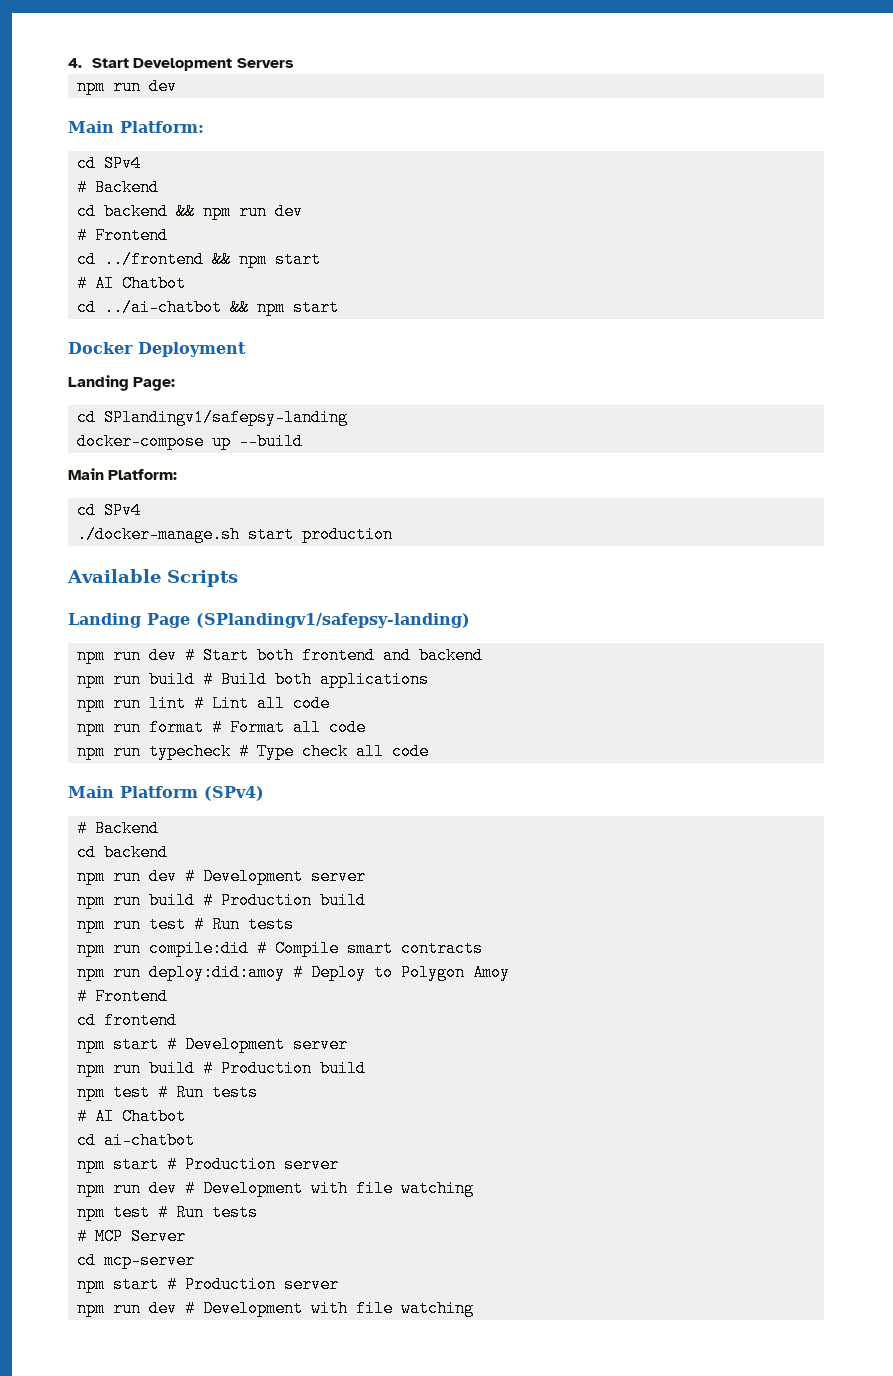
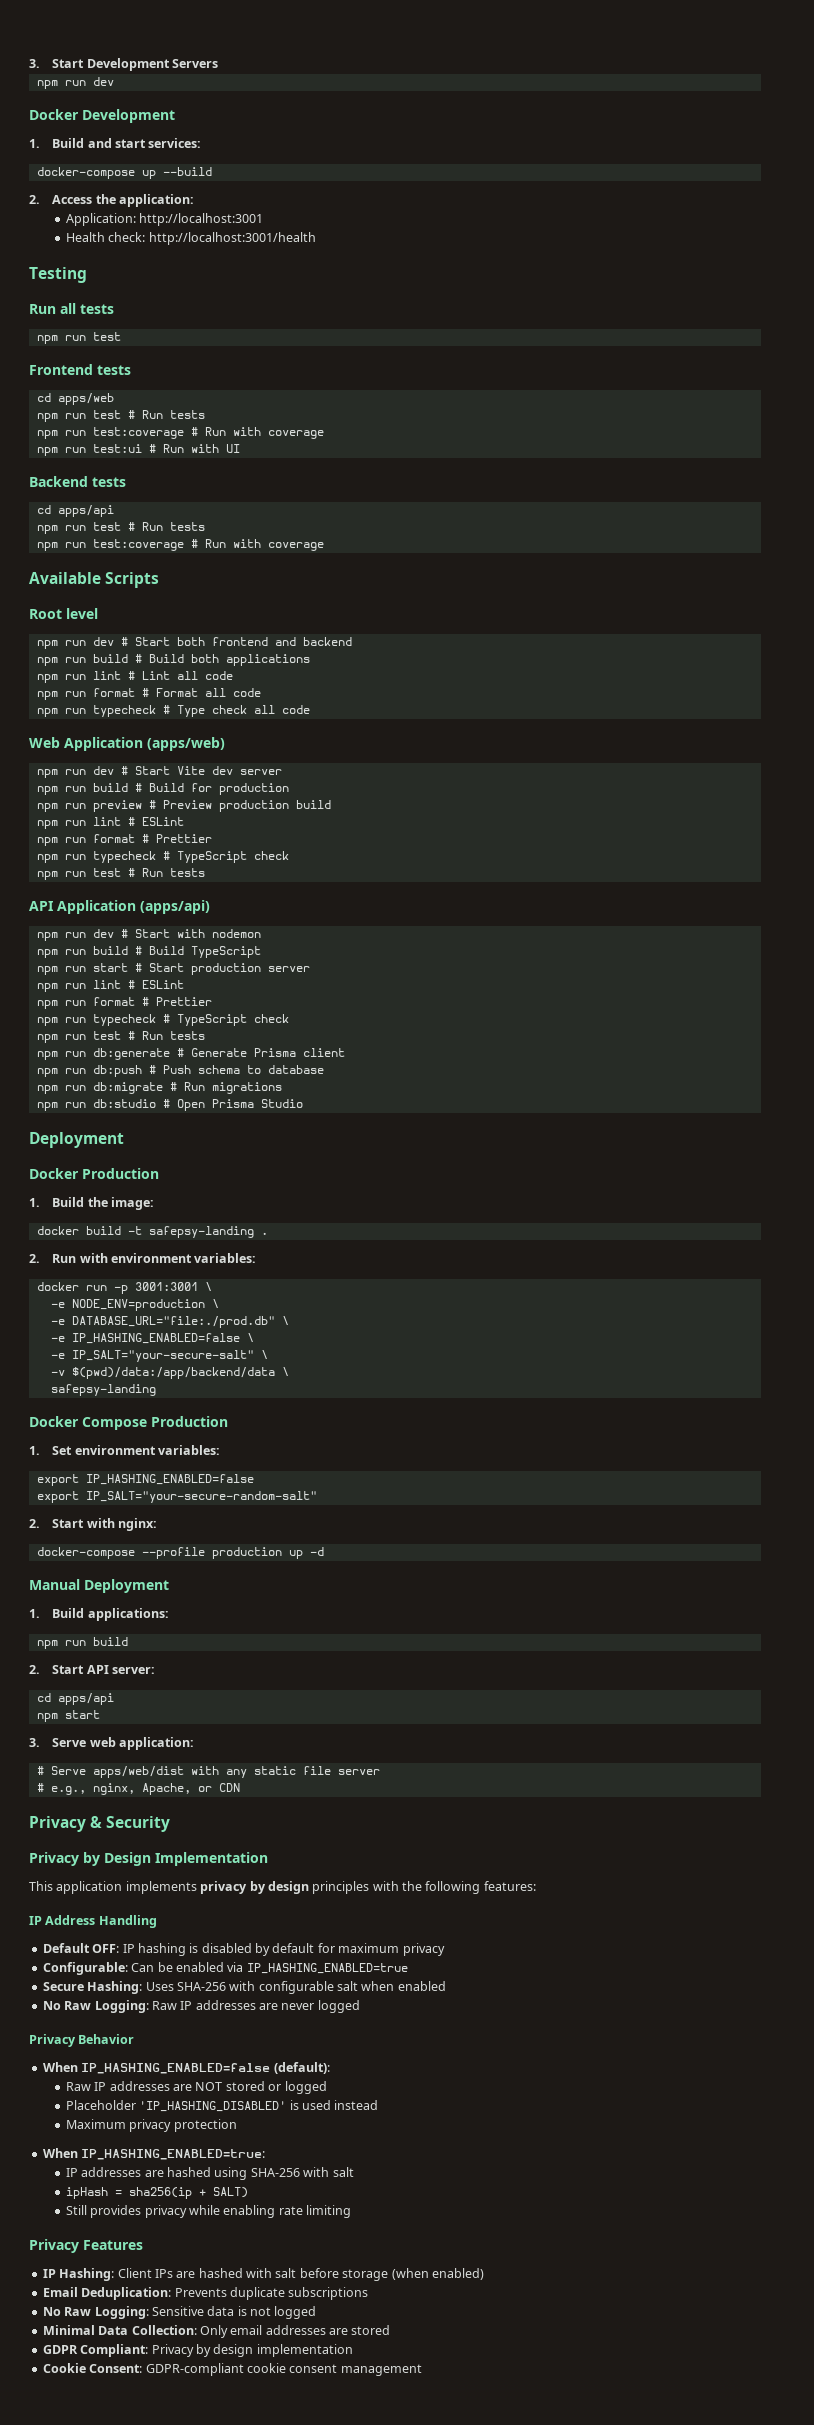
[68,58,82,68] 4. -> [29,59,40,68] 3.
[68,121,204,133] [77,155,142,172] [77,179,160,196] [77,203,304,220] [77,227,169,244] [77,251,322,268] [77,275,187,292] [77,299,340,316] [68,342,246,357] [68,375,176,391] [77,409,349,426] [77,433,304,450] [68,468,178,480] [77,502,142,519] [77,526,394,543] Main Platform: // cd SPv4 // # Backend // cd backend && npm run dev // # Frontend // cd ../frontend && npm start // # AI Chatbot // cd ../ai-chatbot && npm start // Docker Deployment // Landing Page: // cd SPlandingv1/safepsy-landing // docker-compose up --build // Main Platform: // cd SPv4 // ./docker-manage.sh start production -> [29,109,175,123] [29,138,202,148] [36,167,212,179] [29,194,194,207] [65,213,264,226] [65,232,316,245] [29,267,87,283] [29,303,114,314] [36,332,121,344] [29,364,131,375] [36,393,114,405] [36,410,205,422] [36,427,324,439] [36,444,240,456] [29,476,126,487] [36,505,114,517] [36,522,205,534] [36,539,324,551] Docker Development // 1. Build and start services: // docker-compose up --build // 2. Access the application: // Application: http://localhost:3001 // Health check: http://localhost:3001/health // Testing // Run all tests // npm run test // Frontend tests // cd apps/web // npm run test # Run tests // npm run test:coverage # Run with coverage // npm run test:ui # Run with UI // Backend tests // cd apps/api // npm run test # Run tests // npm run test:coverage # Run with coverage
[68,613,470,628] Landing Page (SPlandingv1/safepsy-landing) -> [29,608,98,619] Root level
[68,786,264,801] [77,820,160,837] [77,844,169,861] [77,868,367,885] [77,892,367,909] [77,916,295,933] [77,940,484,957] [77,964,511,981] [77,988,169,1005] [77,1012,178,1029] [77,1036,349,1053] [77,1060,367,1077] [77,1084,259,1101] [77,1108,187,1125] [77,1132,196,1149] [77,1156,340,1173] [77,1180,475,1197] [77,1204,259,1221] [77,1228,187,1245] [77,1252,196,1269] [77,1276,340,1293] [77,1300,475,1317] Main Platform (SPv4) // # Backend // cd backend // npm run dev # Development server // npm run build # Production build // npm run test # Run tests // npm run compile:did # Compile smart contracts // npm run deploy:did:amoy # Deploy to Polygon Amoy // # Frontend // cd frontend // npm start # Development server // npm run build # Production build // npm test # Run tests // # AI Chatbot // cd ai-chatbot // npm start # Production server // npm run dev # Development with file watching // npm test # Run tests // # MCP Server // cd mcp-server // npm start # Production server // npm run dev # Development with file watching -> [29,737,225,751] [36,766,282,778] [36,783,289,795] [36,800,331,812] [36,817,184,829] [36,834,212,846] [36,851,289,863] [36,868,205,880] [29,900,210,914] [36,929,261,941] [36,946,261,958] [36,963,310,975] [36,980,184,992] [36,997,212,1009] [36,1014,289,1026] [36,1031,205,1043] [36,1048,345,1060] [36,1065,324,1077] [36,1082,282,1094] [36,1099,303,1111] [29,1132,124,1148] [29,1168,159,1179] [29,1197,154,1210] [36,1226,268,1238] [29,1253,257,1263] [36,1282,212,1294] [50,1299,219,1311] [50,1316,289,1328] [50,1333,254,1344] [50,1350,268,1362] [50,1367,289,1379] [50,1384,156,1396] [29,1416,228,1430] [29,1445,220,1455] [36,1474,254,1486] [36,1491,317,1503] [29,1518,157,1531] [36,1547,324,1559] [29,1579,169,1593] [29,1608,169,1621] [36,1637,128,1649] [29,1665,155,1674] [36,1693,114,1705] [36,1710,100,1722] [29,1737,194,1750] [36,1766,380,1778] [36,1783,240,1795] [29,1816,171,1832] [29,1852,268,1866] [29,1881,536,1894] [29,1915,157,1928] [42,1943,445,1956] [42,1962,408,1975] [42,1981,446,1994] [42,2000,360,2013] [29,2034,135,2047] [42,2062,330,2074] [65,2081,327,2094] [65,2100,379,2112] [65,2119,237,2132] [42,2148,266,2160] [65,2167,354,2180] [65,2187,248,2199] [65,2205,352,2218] [29,2239,143,2253] [42,2268,484,2281] [42,2287,369,2300] [42,2306,317,2319] [42,2325,391,2338] [42,2344,353,2357] [42,2363,422,2376] Web Application (apps/web) // npm run dev # Start Vite dev server // npm run build # Build for production // npm run preview # Preview production build // npm run lint # ESLint // npm run format # Prettier // npm run typecheck # TypeScript check // npm run test # Run tests // API Application (apps/api) // npm run dev # Start with nodemon // npm run build # Build TypeScript // npm run start # Start production server // npm run lint # ESLint // npm run format # Prettier // npm run typecheck # TypeScript check // npm run test # Run tests // npm run db:generate # Generate Prisma client // npm run db:push # Push schema to database // npm run db:migrate # Run migrations // npm run db:studio # Open Prisma Studio // Deployment // Docker Production // 1. Build the image: // docker build -t safepsy-landing . // 2. Run with environment variables: // docker run -p 3001:3001 \ // -e NODE_ENV=production \ // -e DATABASE_URL="file:./prod.db" \ // -e IP_HASHING_ENABLED=false \ // -e IP_SALT="your-secure-salt" \ // -v $(pwd)/data:/app/backend/data \ // safepsy-landing // Docker Compose Production // 1. Set environment variables: // export IP_HASHING_ENABLED=false // export IP_SALT="your-secure-random-salt" // 2. Start with nginx: // docker-compose --profile production up -d // Manual Deployment // 1. Build applications: // npm run build // 2. Start API server: // cd apps/api // npm start // 3. Serve web application: // # Serve apps/web/dist with any static file server // # e.g., nginx, Apache, or CDN // Privacy & Security // Privacy by Design Implementation // This application implements privacy by design principles with the following features: // IP Address Handling // Default OFF: IP hashing is disabled by default for maximum privacy // Configurable: Can be enabled via IP_HASHING_ENABLED=true // Secure Hashing: Uses SHA-256 with configurable salt when enabled // No Raw Logging: Raw IP addresses are never logged // Privacy Behavior // When IP_HASHING_ENABLED=false (default): // Raw IP addresses are NOT stored or logged // Placeholder 'IP_HASHING_DISABLED' is used instead // Maximum privacy protection // When IP_HASHING_ENABLED=true: // IP addresses are hashed using SHA-256 with salt // ipHash = sha256(ip + SALT) // Still provides privacy while enabling rate limiting // Privacy Features // IP Hashing: Client IPs are hashed with salt before storage (when enabled) // Email Deduplication: Prevents duplicate subscriptions // No Raw Logging: Sensitive data is not logged // Minimal Data Collection: Only email addresses are stored // GDPR Compliant: Privacy by design implementation // Cookie Consent: GDPR-compliant cookie consent management

